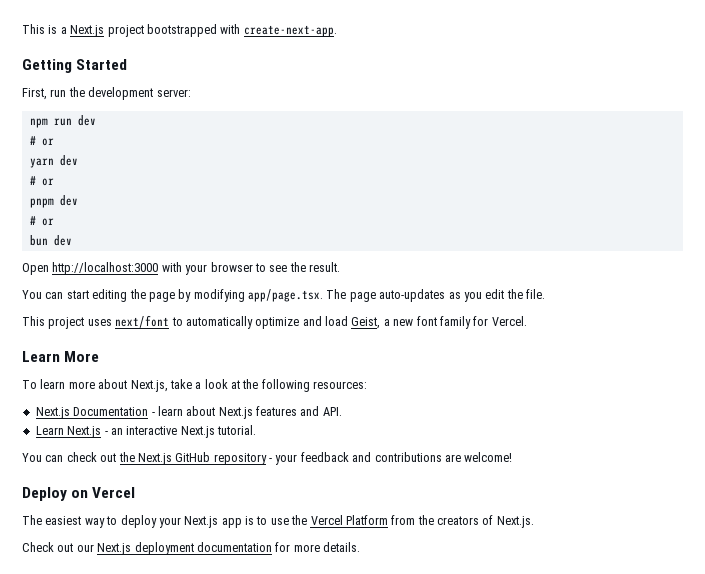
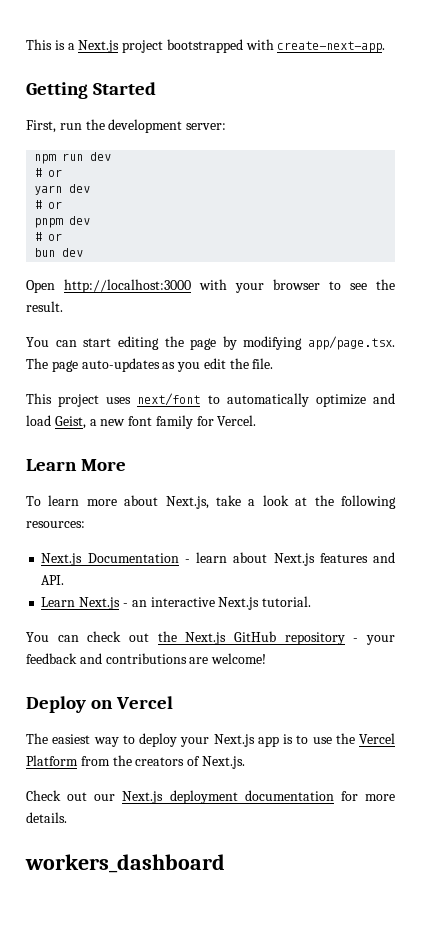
(360, 547) none -> [25,854,225,873] // workers_dashboard

